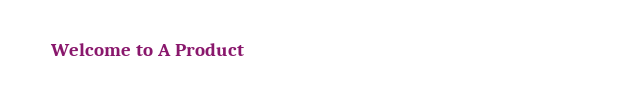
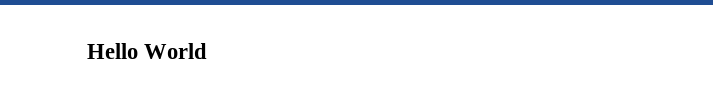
[50,43,244,56] Welcome to A Product -> [87,43,208,59] Hello World

